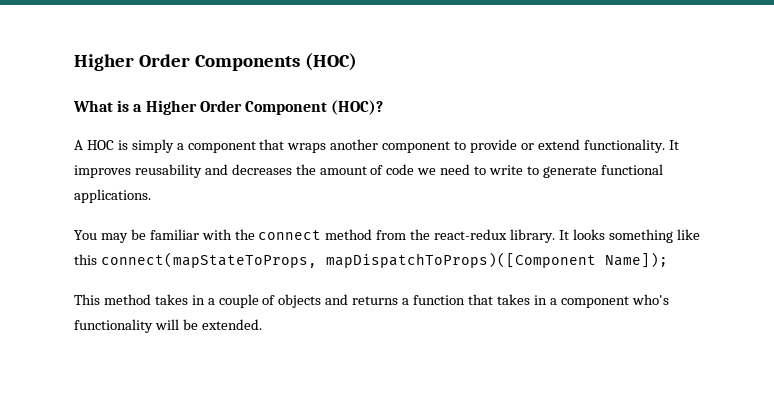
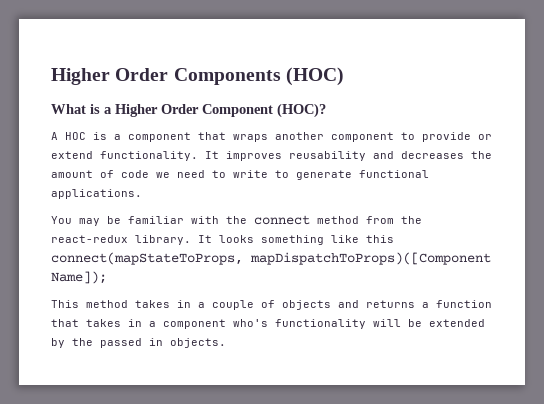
[131,139,174,153] simply -> (107, 136) none
[201,319,262,330] extended. -> [429,319,485,327] [51,338,226,348] extended by the passed in objects.

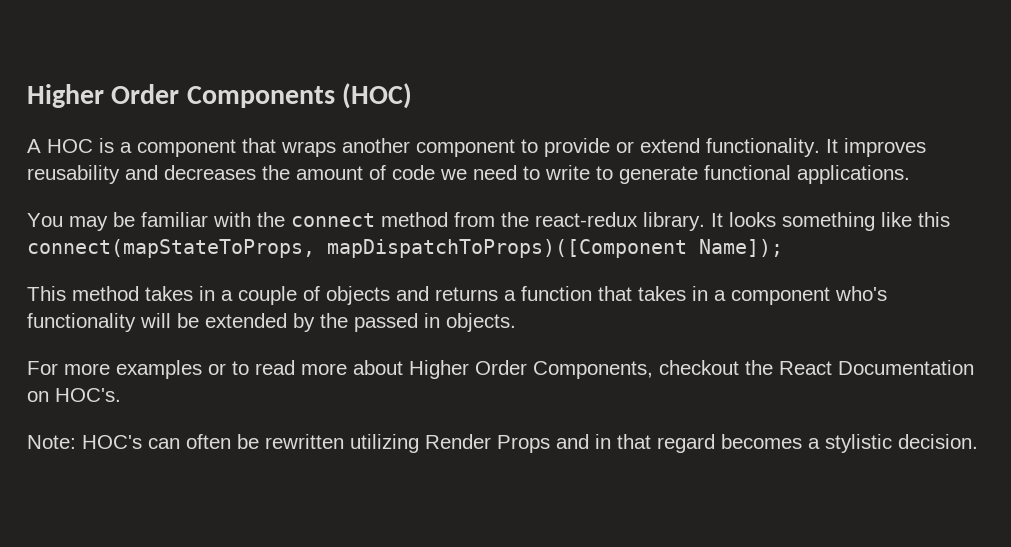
[51,103,326,118] // What is a Higher Order Component (HOC)? -> (413, 96) none
(226, 343) none -> [27,360,974,379] [27,388,121,402] [27,434,978,453] // For more examples or to read more about Higher Order Components, checkout the React Documentation on HOC's. // Note: HOC's can often be rewritten utilizing Render Props and in that regard becomes a stylistic decision.

